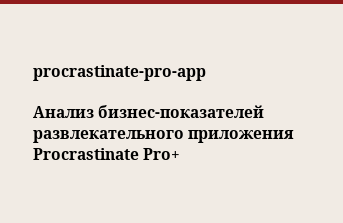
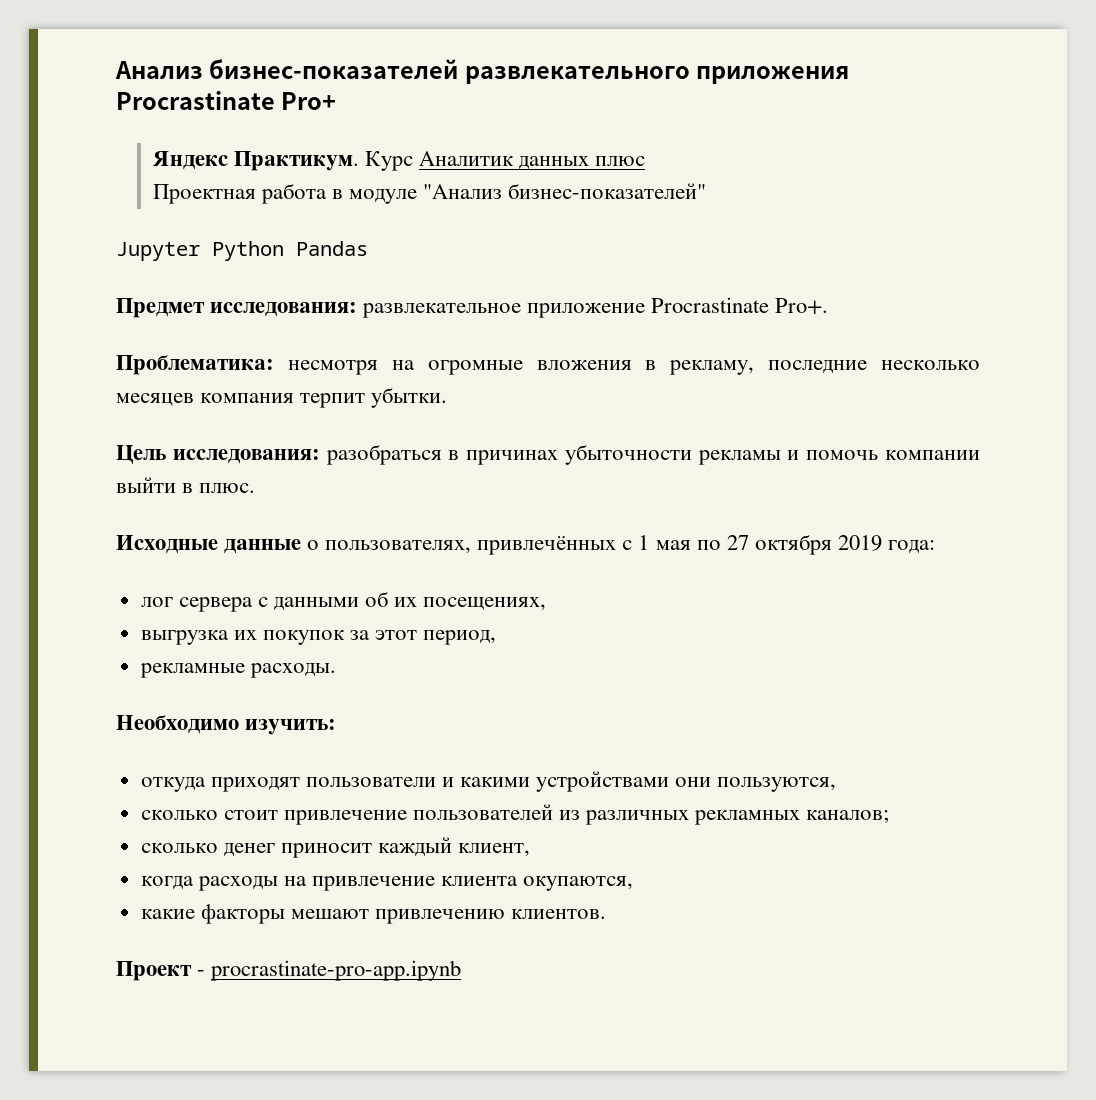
[33,65,206,81] procrastinate-pro-app // -> (115, 70) none
(181, 154) none -> [152,151,646,171] [152,183,707,204] [116,241,368,261] [116,297,829,318] [116,355,980,375] [116,387,448,408] [116,444,981,465] [116,477,256,493] [116,534,935,555] [140,591,547,612] [140,630,497,645] [139,663,336,678] [116,715,337,735] [140,771,837,792] [140,804,890,825] [140,837,531,858] [140,876,634,891] [140,904,607,924] [116,960,462,981] // Яндекс Практикум. Курс Аналитик данных плюс // Проектная работа в модуле "Анализ бизнес-показателей" // Jupyter Python Pandas // Предмет исследования: развлекательное приложение Procrastinate Pro+. // Проблематика: несмотря на огромные вложения в рекламу, последние несколько месяцев компания терпит убытки. // Цель исследования: разобраться в причинах убыточности рекламы и помочь компании выйти в плюс. // Исходные данные о пользователях, привлечённых с 1 мая по 27 октября 2019 года: // лог сервера с данными об их посещениях, // выгрузка их покупок за этот период, // рекламные расходы. // Необходимо изучить: // откуда приходят пользователи и какими устройствами они пользуются, // сколько стоит привлечение пользователей из различных рекламных каналов; // сколько денег приносит каждый клиент, // когда расходы на привлечение клиента окупаются, // какие факторы мешают привлечению клиентов. // Проект - procrastinate-pro-app.ipynb

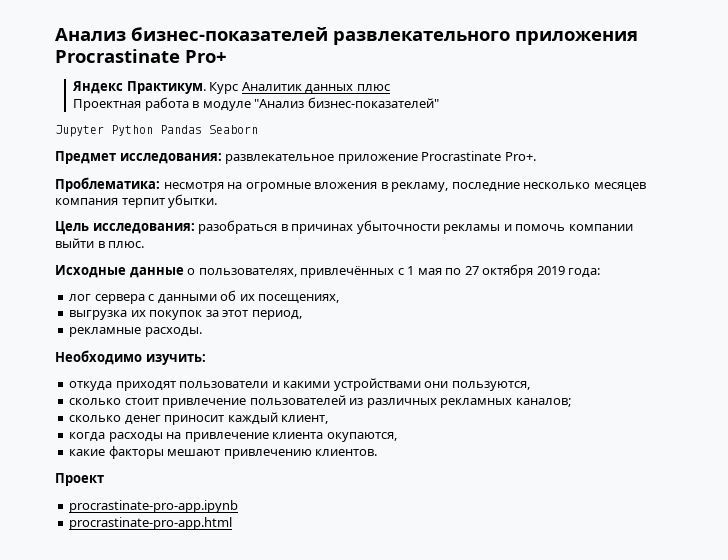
(368, 248) none -> [209,125,258,134] Seaborn
[197,970,206,976] - -> (104, 479) //
(462, 970) none -> [69,517,233,530] // procrastinate-pro-app.html

